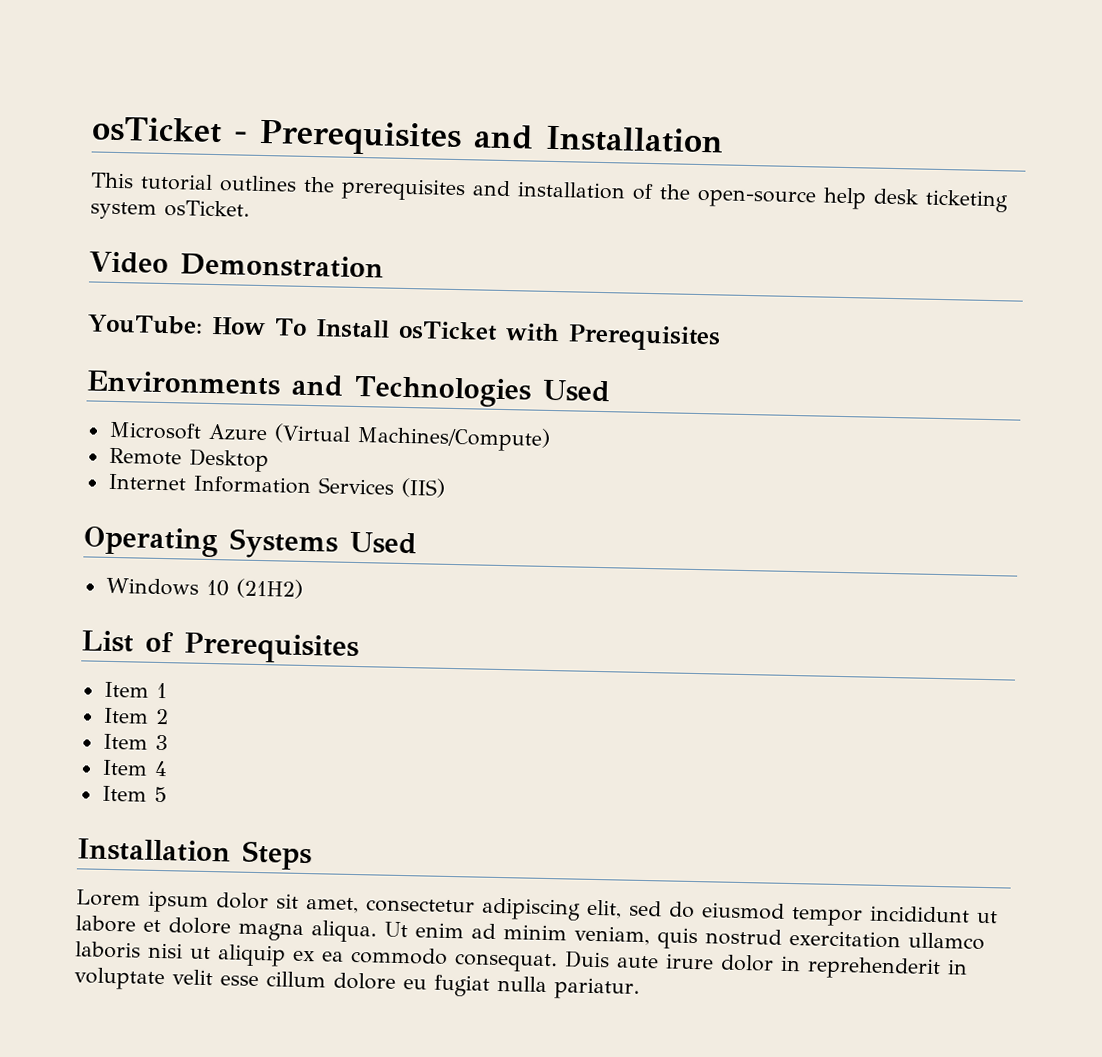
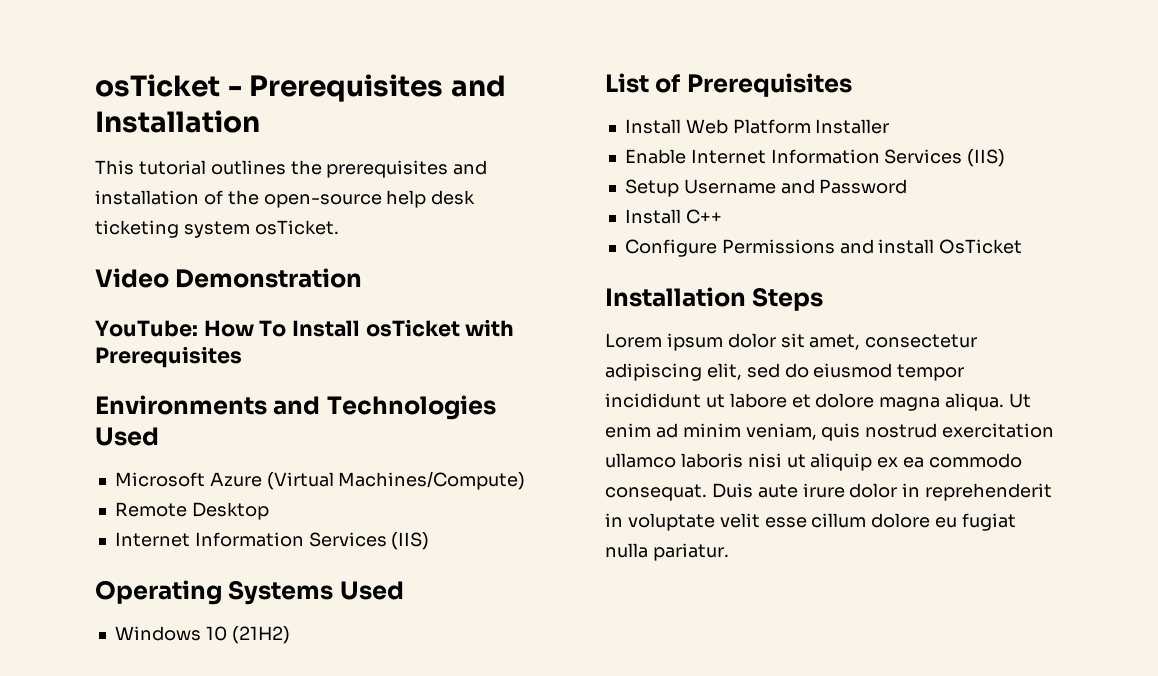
[103,681,167,699] [102,707,169,725] [102,733,168,751] [101,759,168,777] [101,785,167,803] Item 1 // Item 2 // Item 3 // Item 4 // Item 5 -> [624,119,890,134] [624,149,1006,167] [624,179,908,197] [624,209,722,224] [624,239,1023,257] Install Web Platform Installer // Enable Internet Information Services (IIS) // Setup Username and Password // Install C++ // Configure Permissions and install OsTicket

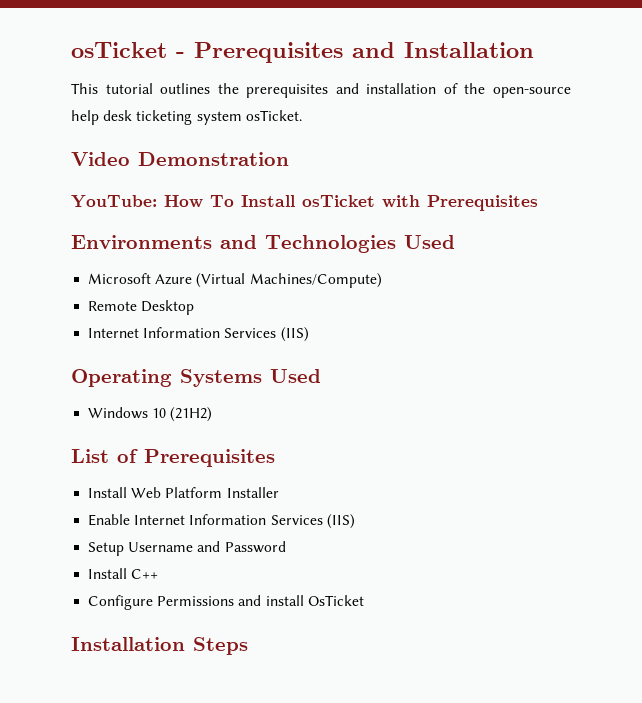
[605,333,978,351] [605,363,965,381] [605,393,1032,411] [605,423,1055,441] [605,453,1023,471] [605,483,1053,501] [605,513,1017,531] [605,543,729,561] // Lorem ipsum dolor sit amet, consectetur adipiscing elit, sed do eiusmod tempor incididunt ut labore et dolore magna aliqua. Ut enim ad minim veniam, quis nostrud exercitation ullamco laboris nisi ut aliquip ex ea commodo consequat. Duis aute irure dolor in reprehenderit in voluptate velit esse cillum dolore eu fugiat nulla pariatur. -> (248, 646) none

